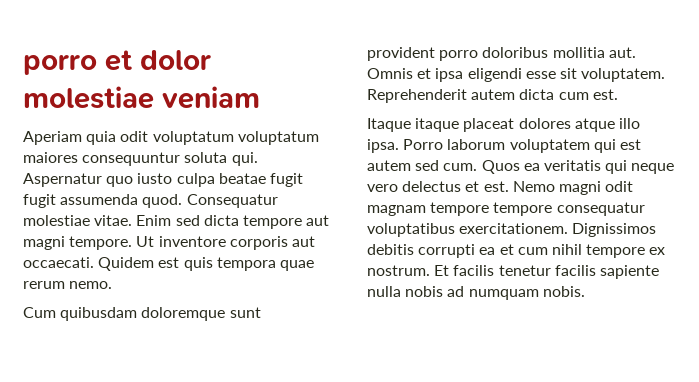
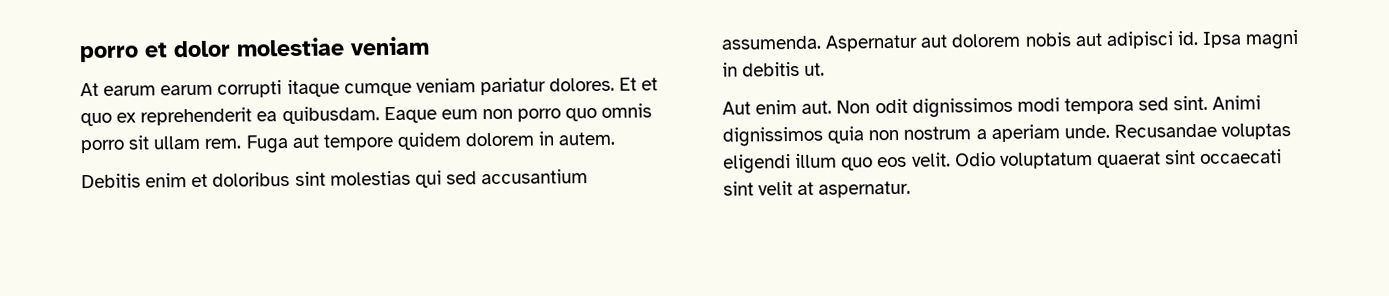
[23,131,319,145] [23,152,258,166] [23,173,303,187] [23,194,278,208] [23,215,330,229] [23,236,315,250] [23,257,314,271] [23,281,113,289] [23,307,261,321] [367,47,636,61] [367,68,666,82] [367,89,618,103] [367,118,640,132] [367,139,641,153] [367,160,675,174] [367,181,634,195] [367,202,645,216] [367,223,657,237] [367,244,666,258] [367,265,659,279] [367,286,585,300] Aperiam quia odit voluptatum voluptatum maiores consequuntur soluta qui. Aspernatur quo iusto culpa beatae fugit fugit assumenda quod. Consequatur molestiae vitae. Enim sed dicta tempore aut magni tempore. Ut inventore corporis aut occaecati. Quidem est quis tempora quae rerum nemo. // Cum quibusdam doloremque sunt provident porro doloribus mollitia aut. Omnis et ipsa eligendi esse sit voluptatem. Reprehenderit autem dicta cum est. // Itaque itaque placeat dolores atque illo ipsa. Porro laborum voluptatem qui est autem sed cum. Quos ea veritatis qui neque vero delectus et est. Nemo magni odit magnam tempore tempore consequatur voluptatibus exercitationem. Dignissimos debitis corrupti ea et cum nihil tempore ex nostrum. Et facilis tenetur facilis sapiente nulla nobis ad numquam nobis. -> [80,77,659,98] [80,103,653,127] [80,131,616,154] [81,169,589,189] [721,29,1300,52] [722,61,826,77] [722,95,1262,118] [722,123,1292,147] [723,149,1283,174] [723,180,912,198] At earum earum corrupti itaque cumque veniam pariatur dolores. Et et quo ex reprehenderit ea quibusdam. Eaque eum non porro quo omnis porro sit ullam rem. Fuga aut tempore quidem dolorem in autem. // Debitis enim et doloribus sint molestias qui sed accusantium assumenda. Aspernatur aut dolorem nobis aut adipisci id. Ipsa magni in debitis ut. // Aut enim aut. Non odit dignissimos modi tempora sed sint. Animi dignissimos quia non nostrum a aperiam unde. Recusandae voluptas eligendi illum quo eos velit. Odio voluptatum quaerat sint occaecati sint velit at aspernatur.

